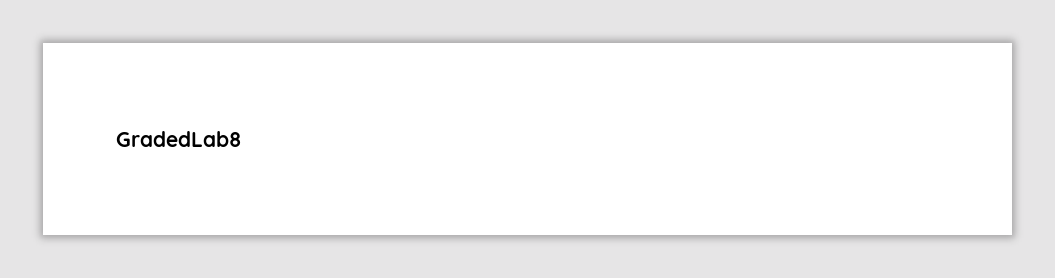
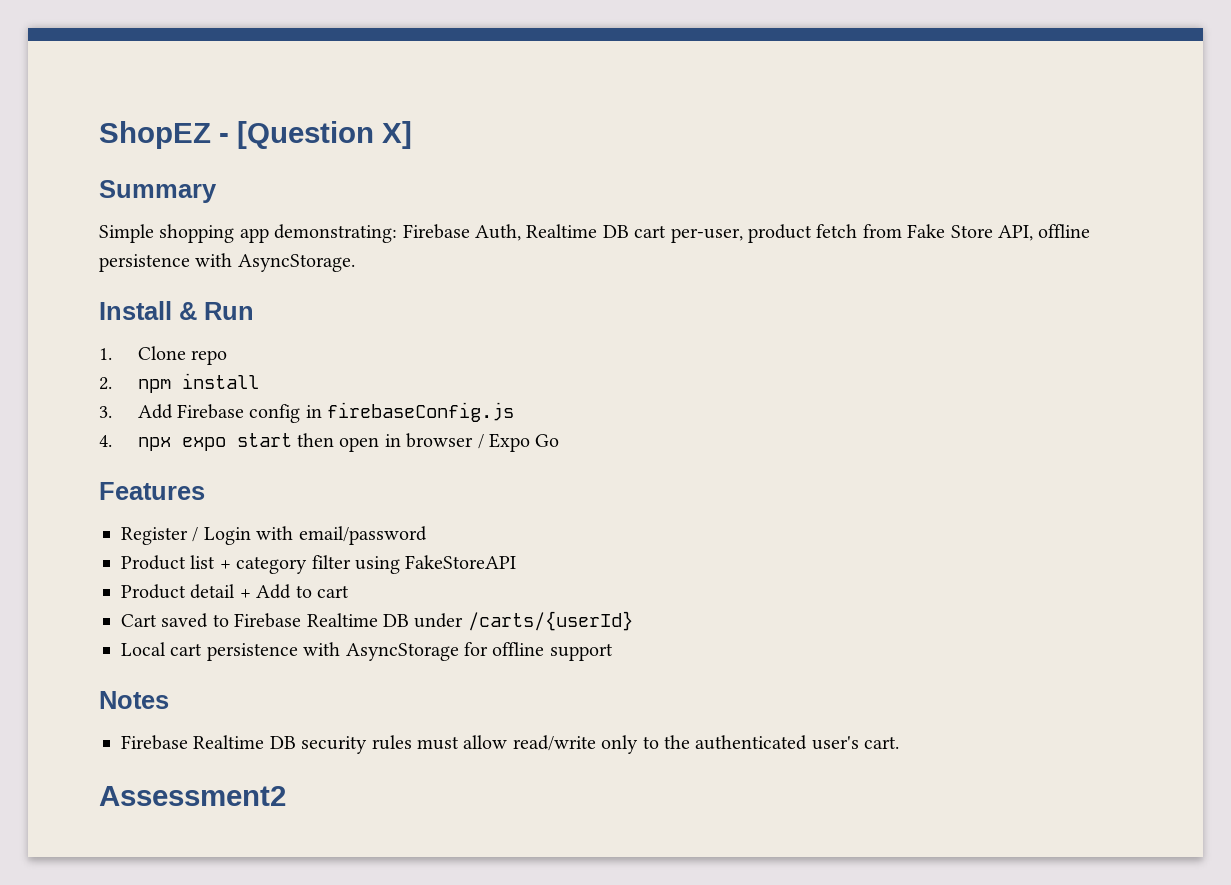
[116,131,241,147] GradedLab8 -> [99,121,412,149] [99,180,217,203] [99,224,1091,243] [99,253,355,272] [99,301,254,320] [99,346,227,365] [99,373,259,393] [99,402,515,423] [99,433,560,452] [99,482,205,500] [121,526,427,545] [121,555,517,574] [121,584,349,599] [121,611,633,631] [121,642,613,661] [99,691,169,709] [121,735,900,754] [99,786,286,806] ShopEZ - [Question X] // Summary // Simple shopping app demonstrating: Firebase Auth, Realtime DB cart per-user, product fetch from Fake Store API, offline persistence with AsyncStorage. // Install & Run // 1. Clone repo // 2. npm install // 3. Add Firebase config in firebaseConfig.js // 4. npx expo start then open in browser / Expo Go // Features // Register / Login with email/password // Product list + category filter using FakeStoreAPI // Product detail + Add to cart // Cart saved to Firebase Realtime DB under /carts/{userId} // Local cart persistence with AsyncStorage for offline support // Notes // Firebase Realtime DB security rules must allow read/write only to the authenticated user's cart. // Assessment2

